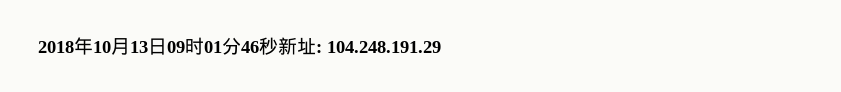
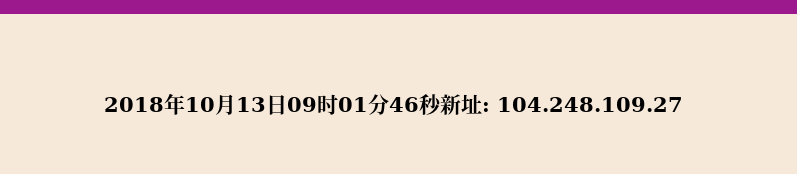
[327,41,441,53] 104.248.191.29 -> [497,97,683,112] 104.248.109.27

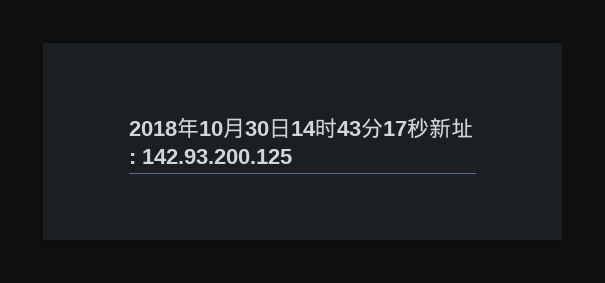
[236,94,419,115] 13日09时01分46 -> [245,118,407,138] 30日14时43分17
[497,97,683,112] 104.248.109.27 -> [142,149,292,164] 142.93.200.125

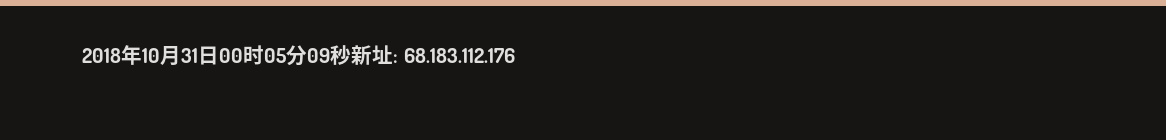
[245,118,407,138] 30日14时43分17 -> [181,45,330,66] 31日00时05分09
[142,149,292,164] 142.93.200.125 -> [403,48,515,63] 68.183.112.176

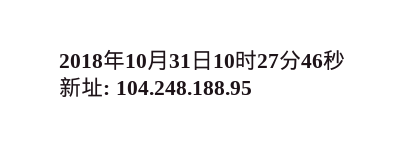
[219,45,330,66] 00时05分09 -> [213,50,323,70] 10时27分46
[403,48,515,63] 68.183.112.176 -> [115,81,252,95] 104.248.188.95

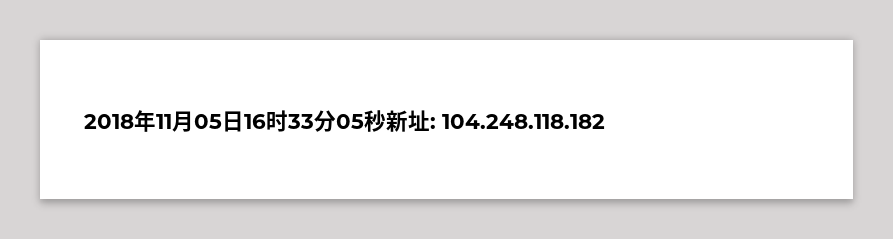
[125,50,323,71] 10月31日10时27分46 -> [156,110,364,132] 11月05日16时33分05
[115,81,252,95] 104.248.188.95 -> [442,114,605,129] 104.248.118.182

